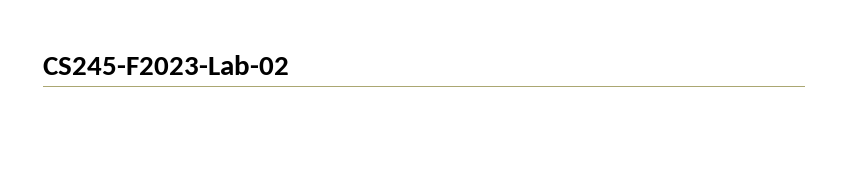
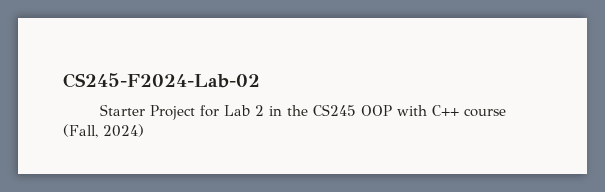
[43,55,289,75] CS245-F2023-Lab-02 -> [63,73,260,88] [99,104,506,120] [63,124,144,138] CS245-F2024-Lab-02 // Starter Project for Lab 2 in the CS245 OOP with C++ course (Fall, 2024)

